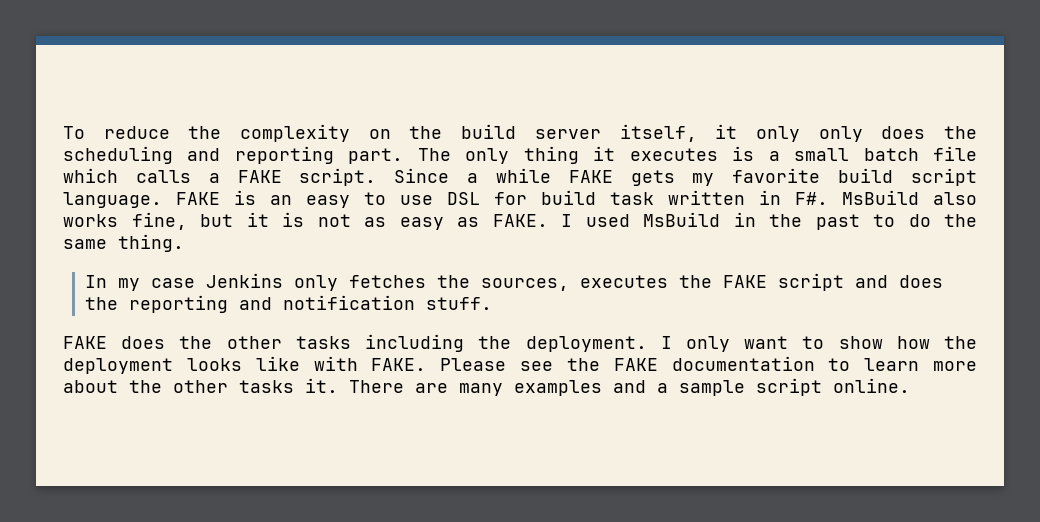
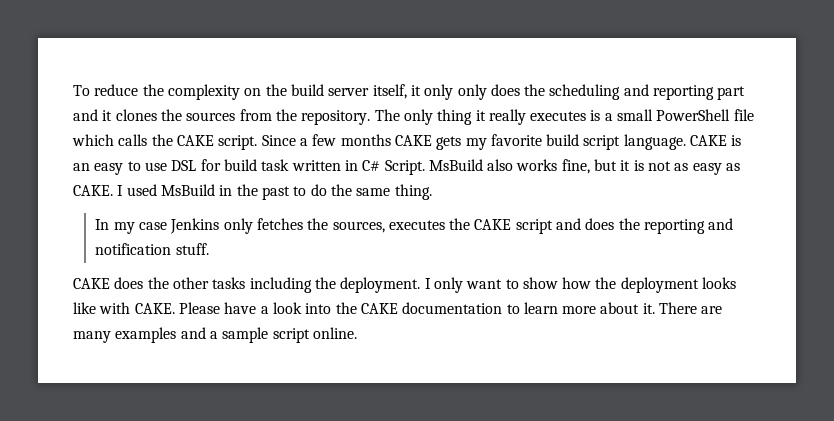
[348,148,404,164] part. -> [717,86,746,100] [73,109,371,125] part and it clones the sources from the repository.
(616, 153) none -> [488,109,526,125] really
[863,148,919,161] batch -> [656,109,731,121] PowerShell
[208,170,282,183] a FAKE -> [151,134,214,146] the CAKE
[495,168,613,183] while FAKE -> [312,134,432,146] few months CAKE
[176,192,220,205] FAKE -> [690,135,728,146] CAKE
[795,192,828,205] F#. -> [362,160,425,175] C# Script.
[492,214,548,227] FAKE. -> [73,185,113,196] CAKE.
[722,275,767,288] FAKE -> [474,219,512,230] CAKE
[63,336,107,349] FAKE -> [73,278,110,289] CAKE
[371,358,658,371] FAKE. Please see the FAKE -> [134,302,398,314] CAKE. Please have a look into the CAKE
[129,380,294,393] the other tasks -> (640, 308) none

